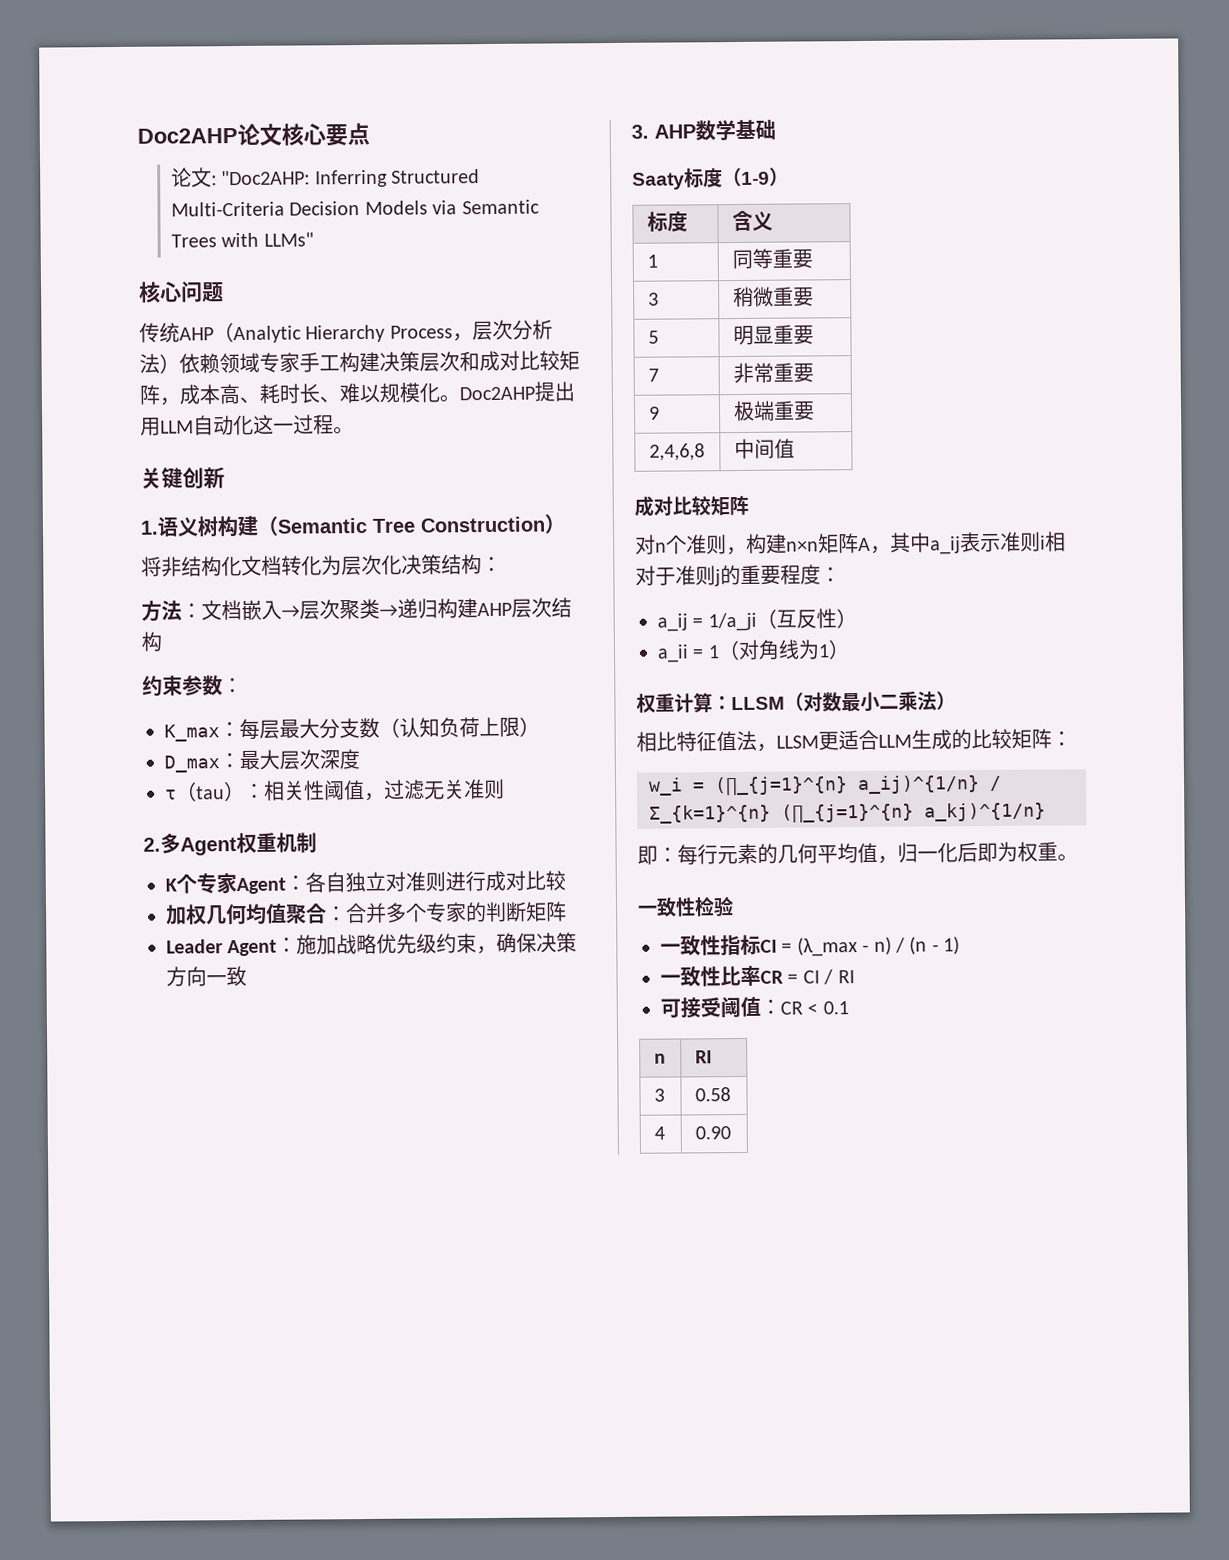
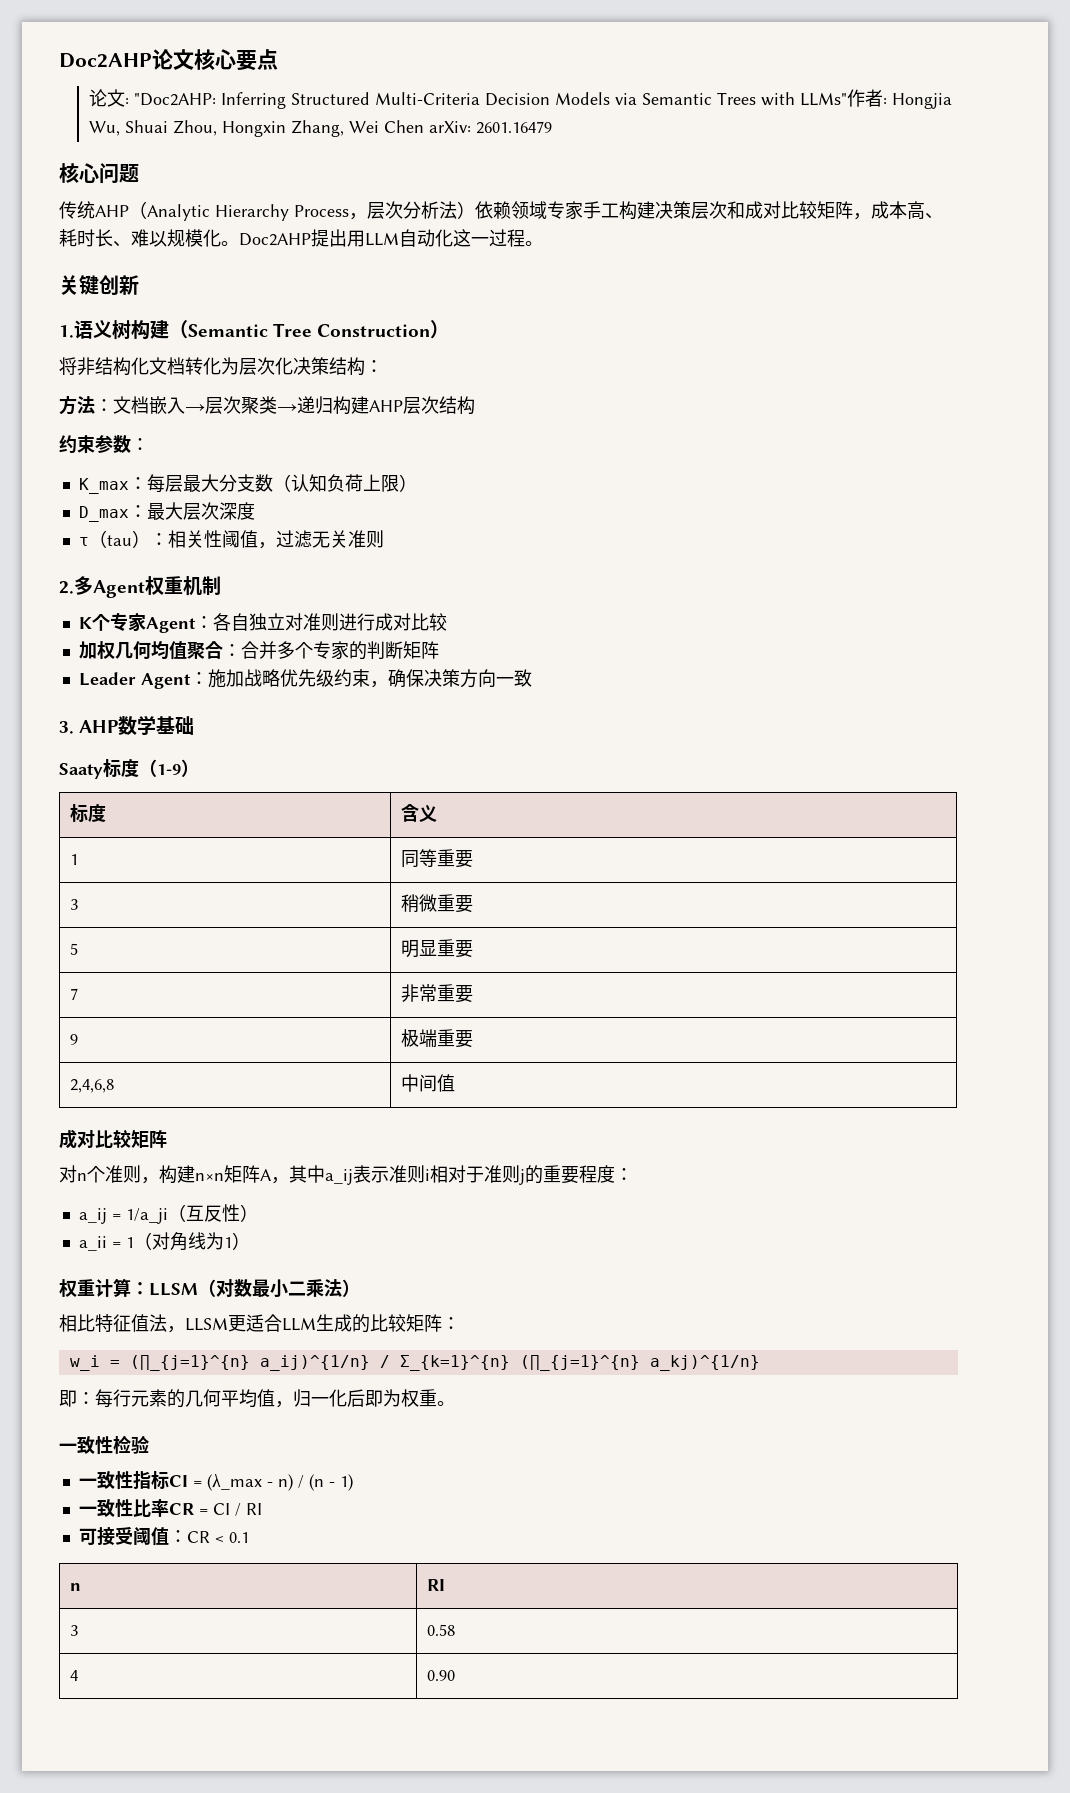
(314, 239) none -> [847,89,953,109] [89,120,553,137] 作者: Hongjia Wu, Shuai Zhou, Hongxin Zhang, Wei Chen arXiv: 2601.16479

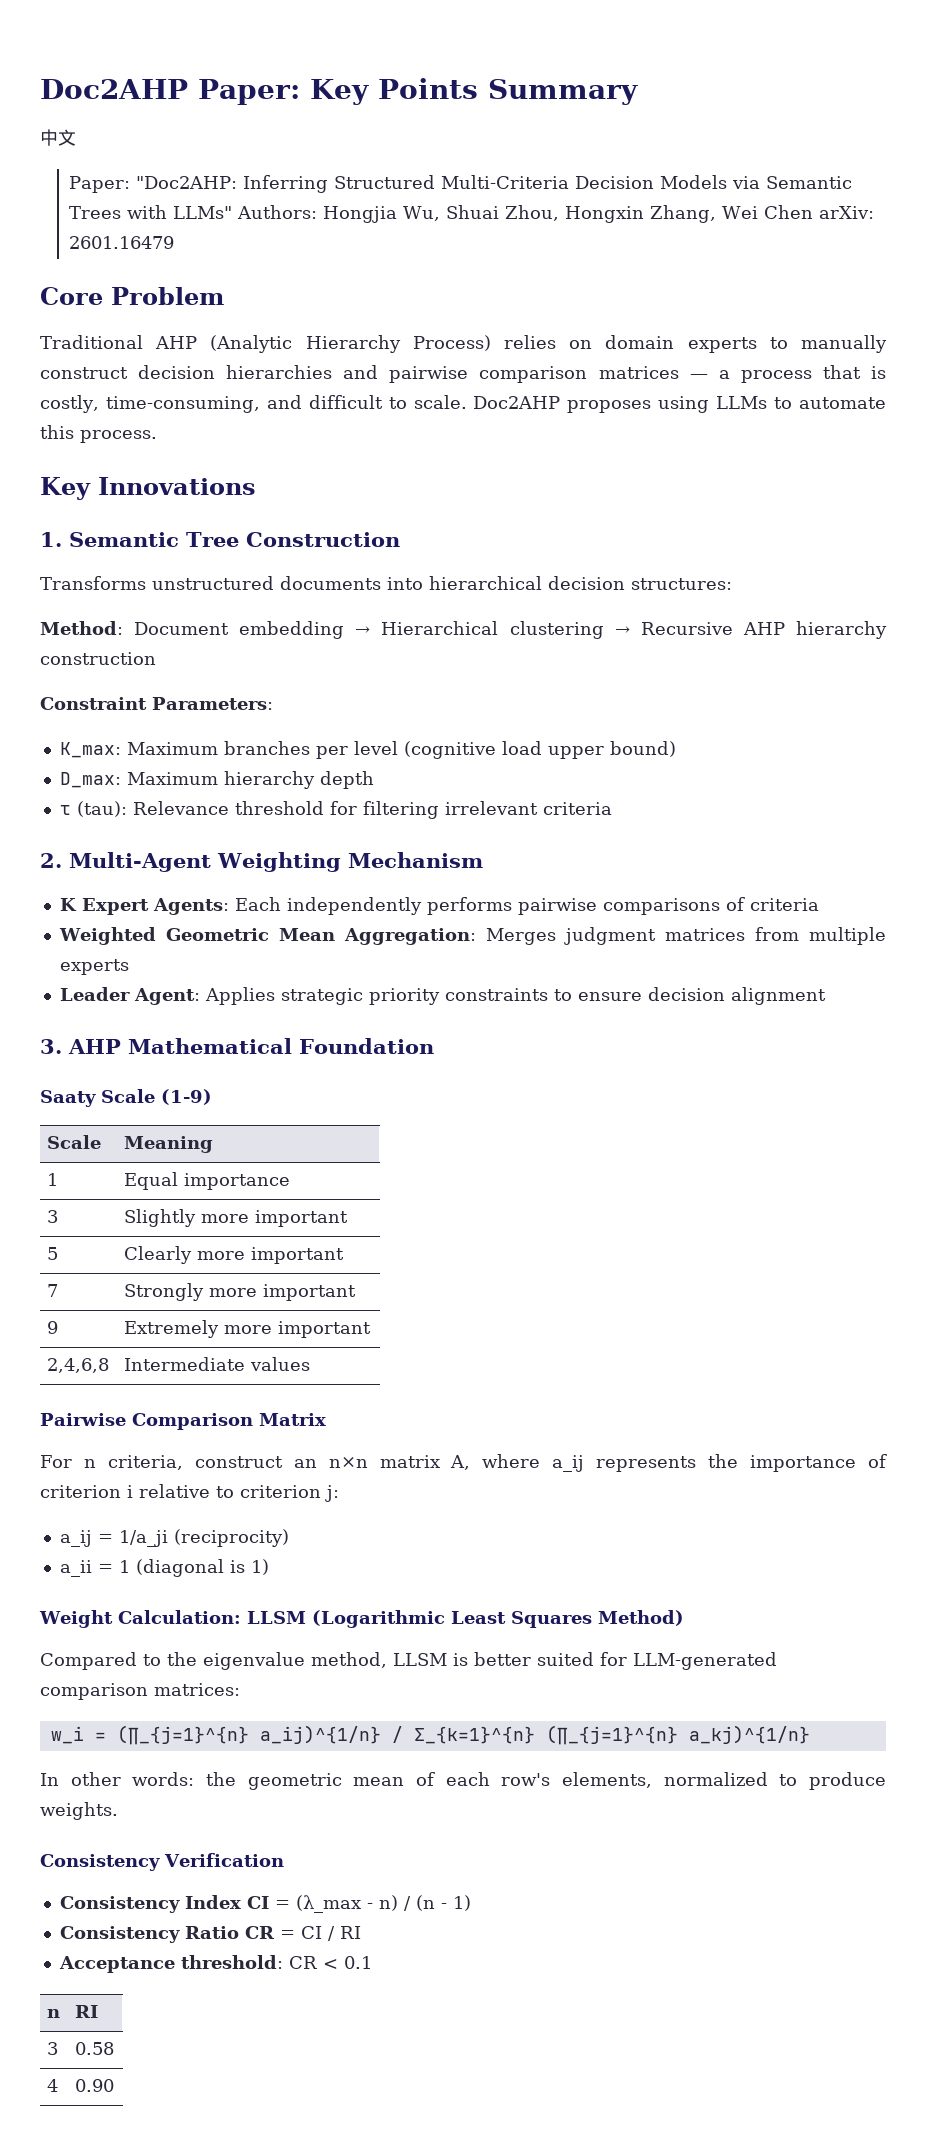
[59,49,278,71] [89,89,130,107] Doc2AHP论文核心要点 // 论文: -> [40,78,638,105] [40,129,76,146] [69,176,131,193] Doc2AHP Paper: Key Points Summary // 中文 // Paper:
[847,89,888,107] 作者: -> [237,205,318,219] Authors:
[59,163,139,184] [59,201,943,221] [59,229,543,247] [59,275,139,295] [59,320,450,340] [59,357,383,376] [59,395,475,415] [59,435,149,453] [78,474,417,494] [78,502,255,522] [78,530,384,549] [59,576,221,598] [78,612,447,633] [78,641,439,660] [78,669,532,689] 核心问题 // 传统AHP（Analytic Hierarchy Process，层次分析法）依赖领域专家手工构建决策层次和成对比较矩阵，成本高、耗时长、难以规模化。Doc2AHP提出用LLM自动化这一过程。 // 关键创新 // 1.语义树构建（Semantic Tree Construction） // 将非结构化文档转化为层次化决策结构： // 方法：文档嵌入→层次聚类→递归构建AHP层次结构 // 约束参数： // K_max：每层最大分支数（认知负荷上限） // D_max：最大层次深度 // τ（tau）：相关性阈值，过滤无关准则 // 2.多Agent权重机制 // K个专家Agent：各自独立对准则进行成对比较 // 加权几何均值聚合：合并多个专家的判断矩阵 // Leader Agent：施加战略优先级约束，确保决策方向一致 -> [40,287,224,305] [40,335,888,353] [40,365,887,383] [40,395,887,413] [40,425,157,443] [40,477,256,500] [40,532,400,547] [40,576,732,590] [40,621,887,639] [40,652,156,665] [40,697,273,710] [59,741,676,759] [59,771,374,789] [59,801,612,819] [40,852,483,872] [59,897,819,915] [58,927,886,945] [59,959,129,975] [59,987,826,1005] Core Problem // Traditional AHP (Analytic Hierarchy Process) relies on domain experts to manually construct decision hierarchies and pairwise comparison matrices — a process that is costly, time-consuming, and difficult to scale. Doc2AHP proposes using LLMs to automate this process. // Key Innovations // 1. Semantic Tree Construction // Transforms unstructured documents into hierarchical decision structures: // Method: Document embedding → Hierarchical clustering → Recursive AHP hierarchy construction // Constraint Parameters: // K_max: Maximum branches per level (cognitive load upper bound) // D_max: Maximum hierarchy depth // τ (tau): Relevance threshold for filtering irrelevant criteria // 2. Multi-Agent Weighting Mechanism // K Expert Agents: Each independently performs pairwise comparisons of criteria // Weighted Geometric Mean Aggregation: Merges judgment matrices from multiple experts // Leader Agent: Applies strategic priority constraints to ensure decision alignment
[118,715,195,735] 数学基础 -> [128,1038,434,1054] Mathematical Foundation
[103,759,199,777] [69,804,106,822] [400,804,437,822] 标度（1-9） // 标度 | 含义 -> [101,1089,212,1105] [47,1135,102,1149] [124,1136,214,1153] Scale (1-9) // Scale | Meaning
[400,849,473,868] [69,899,78,910] [400,894,473,913] [69,943,78,955] [400,939,473,958] [69,988,78,1000] [400,984,473,1003] [69,1034,78,1045] [400,1029,473,1048] [69,1079,114,1093] [400,1074,455,1092] [59,1129,167,1149] [59,1165,633,1185] 同等重要 // 3 | 稍微重要 // 5 | 明显重要 // 7 | 非常重要 // 9 | 极端重要 // 2,4,6,8 | 中间值 // 成对比较矩阵 // 对n个准则，构建n×n矩阵A，其中a_ij表示准则i相对于准则j的重要程度： -> [124,1172,291,1190] [47,1210,59,1223] [124,1209,349,1227] [47,1247,59,1260] [124,1246,345,1264] [47,1284,59,1297] [124,1283,357,1301] [47,1321,59,1334] [124,1320,372,1338] [47,1358,110,1373] [124,1357,311,1371] [40,1413,326,1430] [40,1454,887,1472] [40,1484,339,1502] Equal importance // 3 | Slightly more important // 5 | Clearly more important // 7 | Strongly more important // 9 | Extremely more important // 2,4,6,8 | Intermediate values // Pairwise Comparison Matrix // For n criteria, construct an n×n matrix A, where a_ij represents the importance of criterion i relative to criterion j:
[167,1204,258,1222] （互反性） -> [173,1529,289,1547] (reciprocity)
[133,1232,250,1251] [59,1278,360,1298] [59,1314,460,1333] （对角线为1） // 权重计算：LLSM（对数最小二乘法） // 相比特征值法，LLSM更适合LLM生成的比较矩阵： -> [135,1559,269,1577] [39,1610,684,1628] [40,1652,777,1670] [40,1683,240,1700] (diagonal is 1) // Weight Calculation: LLSM (Logarithmic Least Squares Method) // Compared to the eigenvalue method, LLSM is better suited for LLM-generated comparison matrices:
[59,1389,455,1408] [59,1435,149,1454] [78,1470,169,1489] 即：每行元素的几何平均值，归一化后即为权重。 // 一致性检验 // 一致性指标 -> [40,1772,886,1790] [40,1802,118,1820] [40,1853,284,1871] [59,1895,241,1913] In other words: the geometric mean of each row's elements, normalized to produce weights. // Consistency Verification // Consistency Index
[78,1499,169,1517] 一致性比率 -> [59,1926,239,1943] Consistency Ratio
[78,1526,187,1546] 可接受阈值： -> [58,1955,283,1973] Acceptance threshold:

